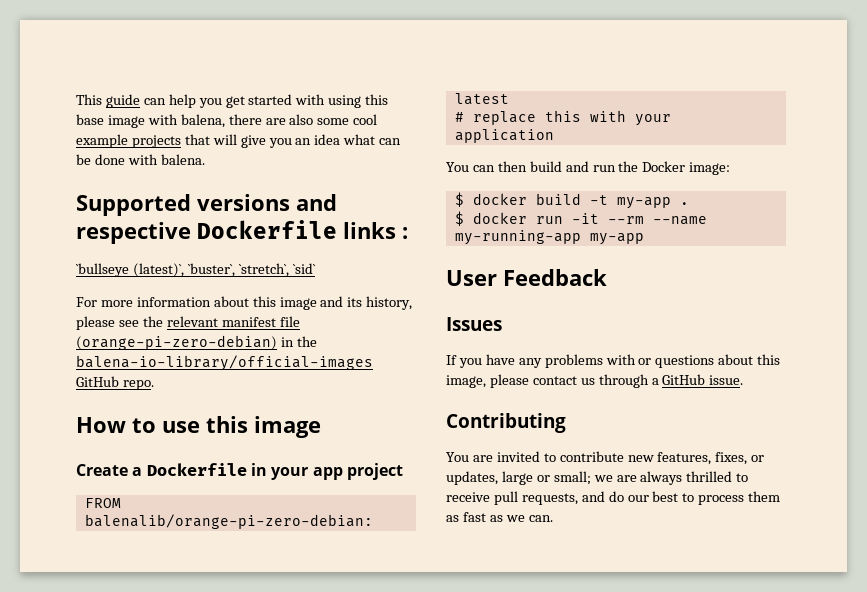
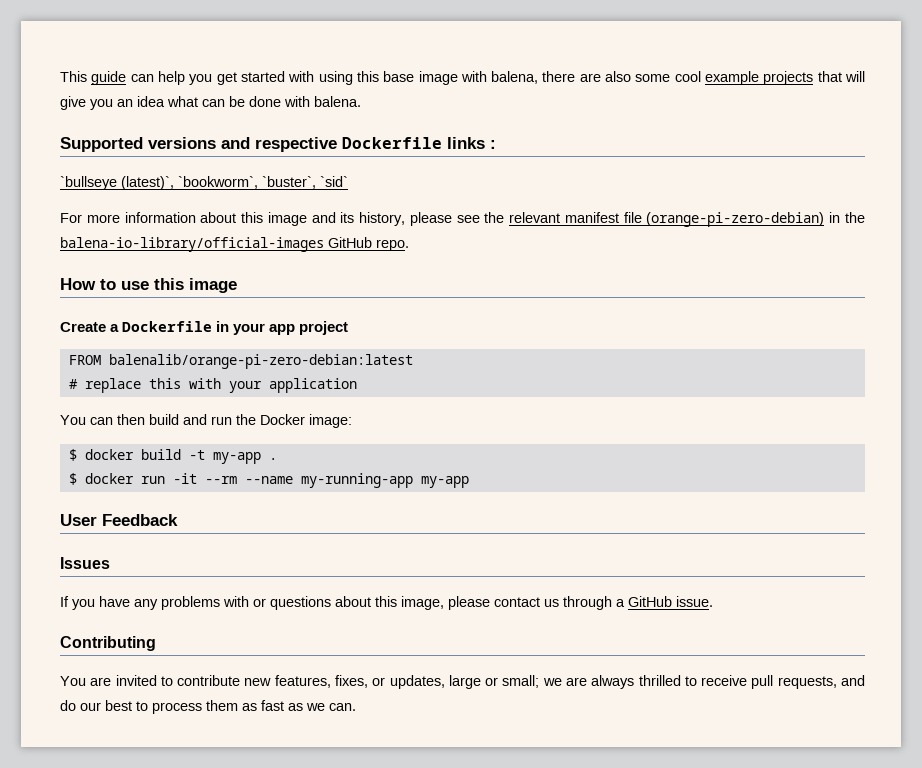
[187,263,289,277] `buster`, `stretch`, -> [178,176,316,189] `bookworm`, `buster`,

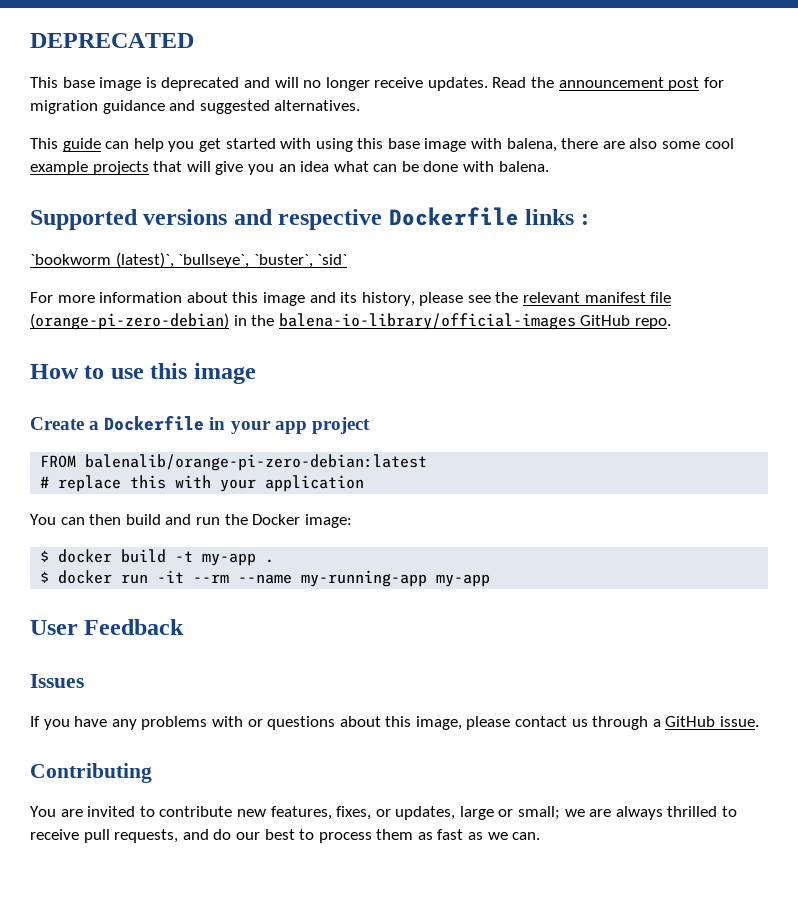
(60, 76) none -> [30,33,194,48] [30,77,724,91] [30,100,361,114] DEPRECATED // This base image is deprecated and will no longer receive updates. Read the announcement post for migration guidance and suggested alternatives. //
[60,176,258,190] `bullseye (latest)`, `bookworm`, -> [30,252,250,268] `bookworm (latest)`, `bullseye`,

